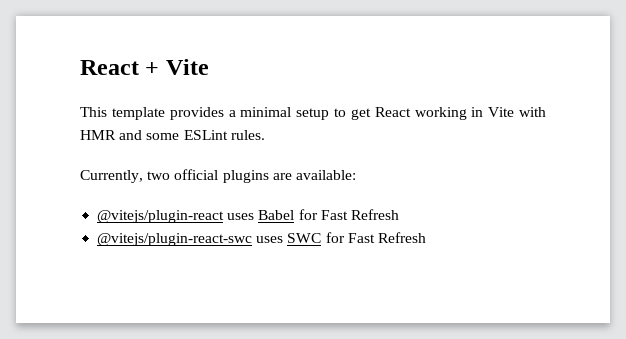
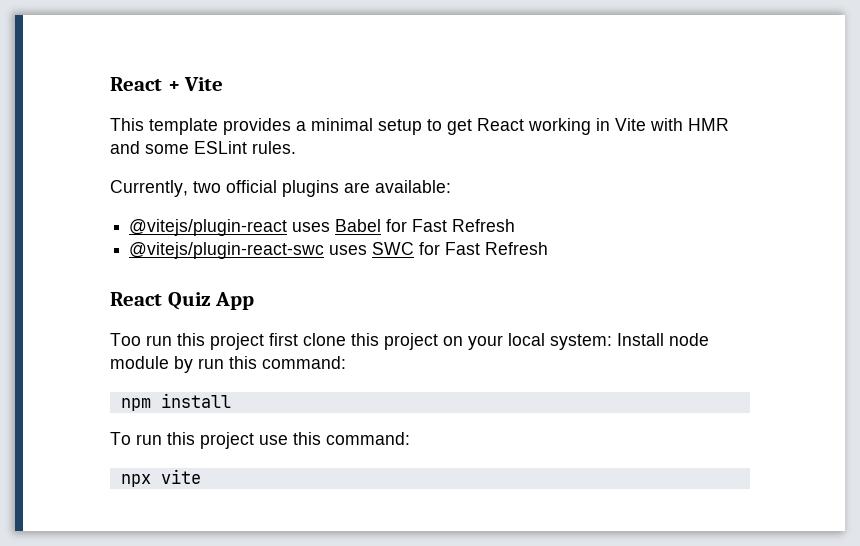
(426, 237) none -> [110,292,255,310] [110,333,709,350] [110,356,346,373] [120,393,231,411] [110,432,410,449] [120,469,201,487] // React Quiz App // Too run this project first clone this project on your local system: Install node module by run this command: // npm install // To run this project use this command: // npx vite

